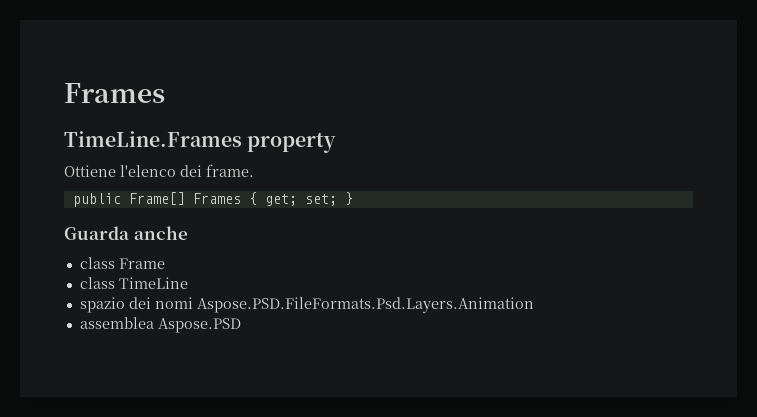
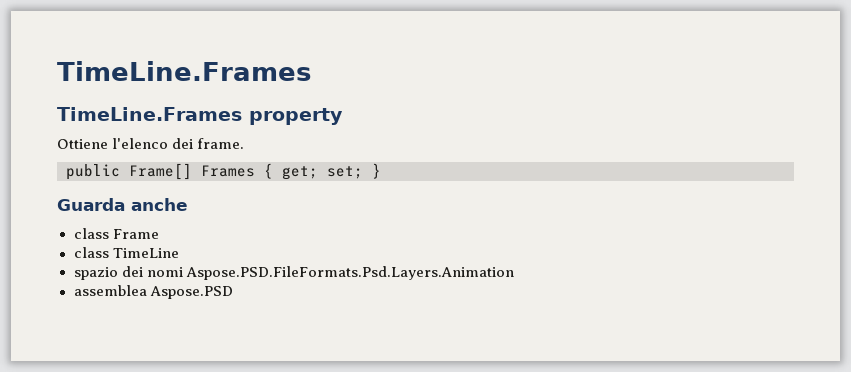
[64,83,165,103] Frames -> [57,61,311,81] TimeLine.Frames

